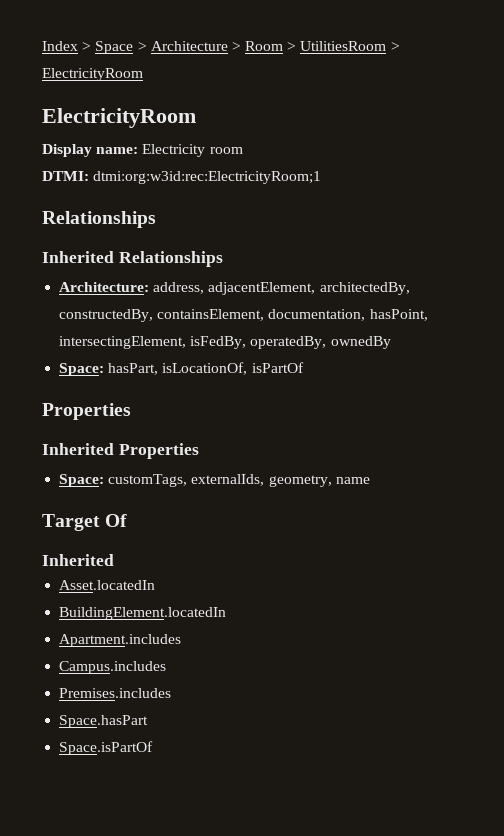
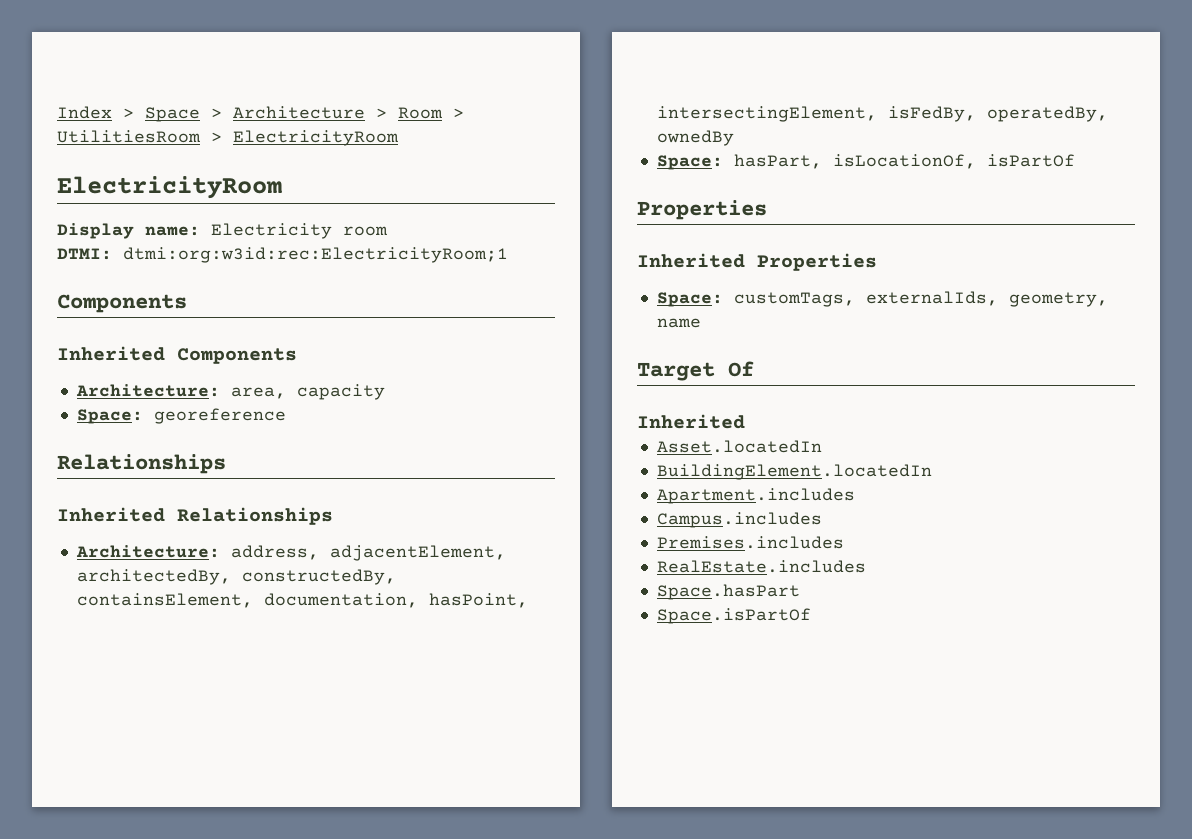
(322, 177) none -> [57,294,187,313] [57,346,297,364] [75,384,385,400] [76,408,286,424] // Components // Inherited Components // Architecture: area, capacity // Space: georeference
(172, 693) none -> [656,560,866,573] // RealEstate.includes

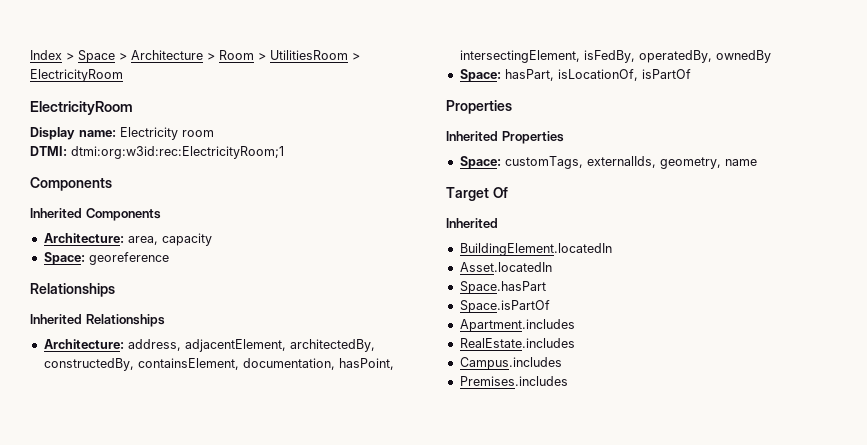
(745, 421) none -> [459,243,612,256] // BuildingElement.locatedIn
[656,464,932,480] BuildingElement.locatedIn -> [459,281,546,294] [459,300,550,313] Space.hasPart // Space.isPartOf
(855, 496) none -> [459,338,575,348] // RealEstate.includes
[656,560,866,573] [656,584,800,600] [656,608,811,624] // RealEstate.includes // Space.hasPart // Space.isPartOf -> (568, 381) none

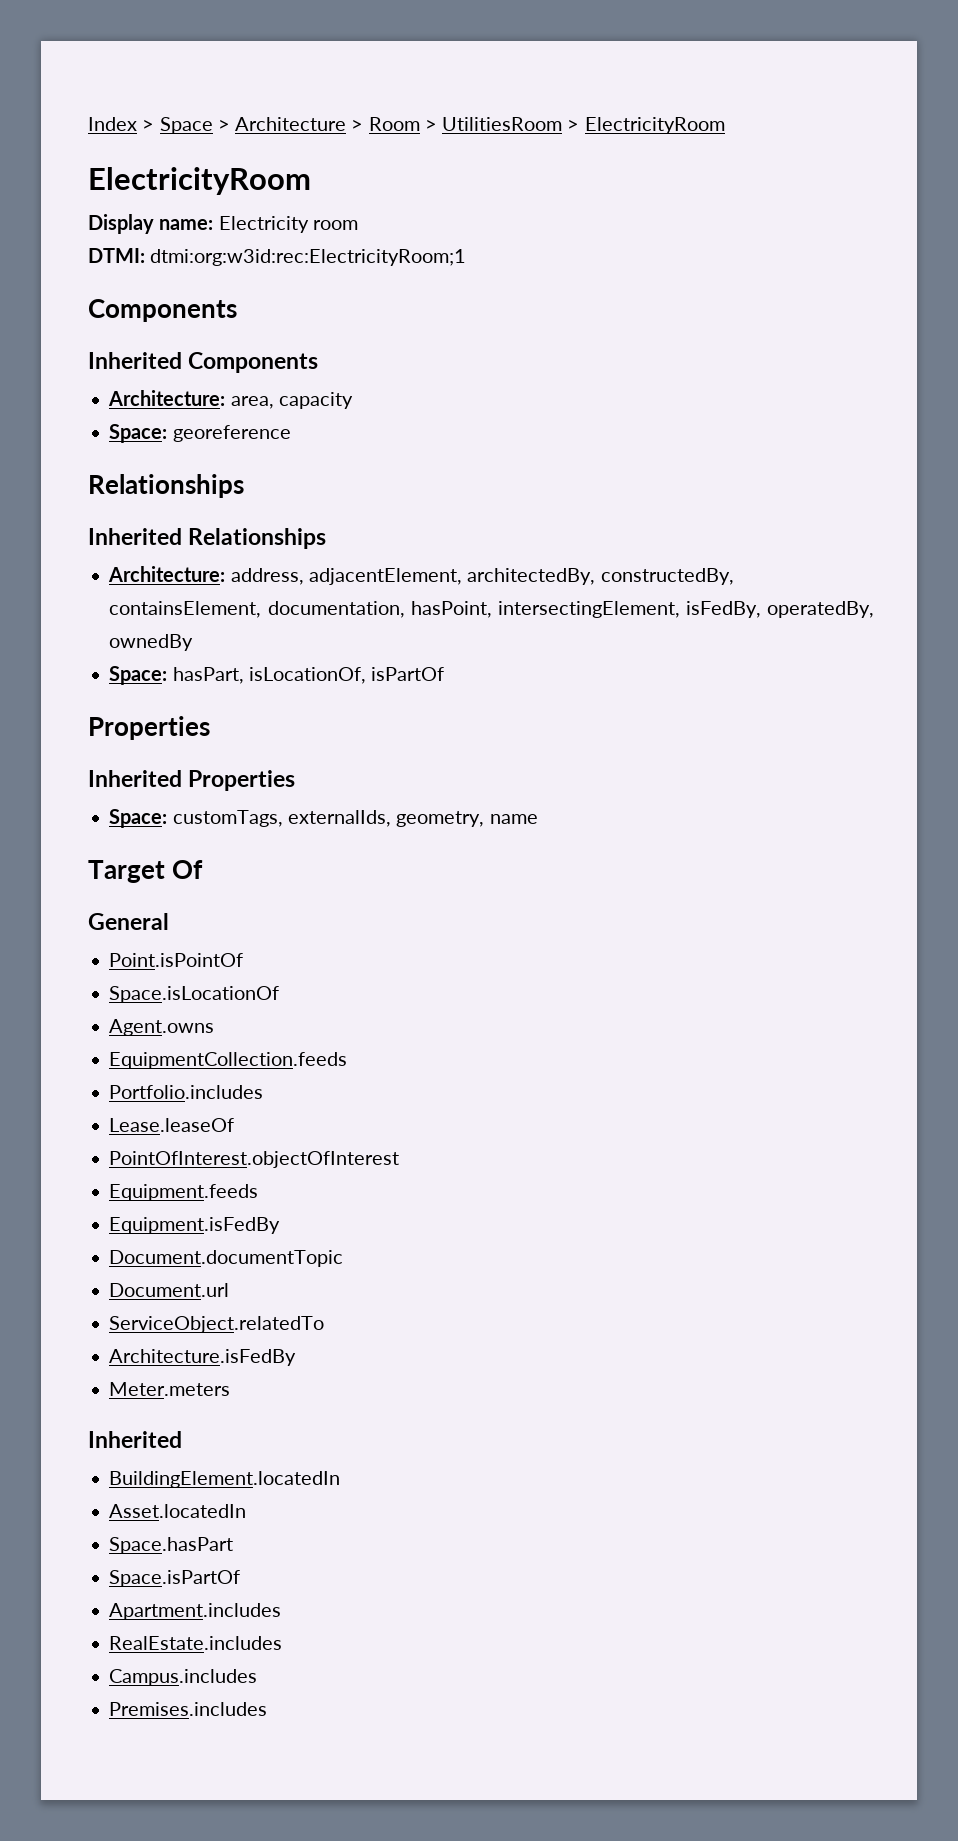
(508, 192) none -> [88,913,169,930] [109,953,244,967] [109,986,280,1003] [109,1019,215,1036] [109,1052,348,1069] [109,1085,264,1099] [109,1118,235,1132] [109,1151,400,1168] [109,1184,259,1201] [109,1217,281,1234] [109,1250,344,1267] [109,1283,230,1297] [109,1316,325,1333] [109,1349,297,1366] [109,1382,231,1396] // General // Point.isPointOf // Space.isLocationOf // Agent.owns // EquipmentCollection.feeds // Portfolio.includes // Lease.leaseOf // PointOfInterest.objectOfInterest // Equipment.feeds // Equipment.isFedBy // Document.documentTopic // Document.url // ServiceObject.relatedTo // Architecture.isFedBy // Meter.meters

